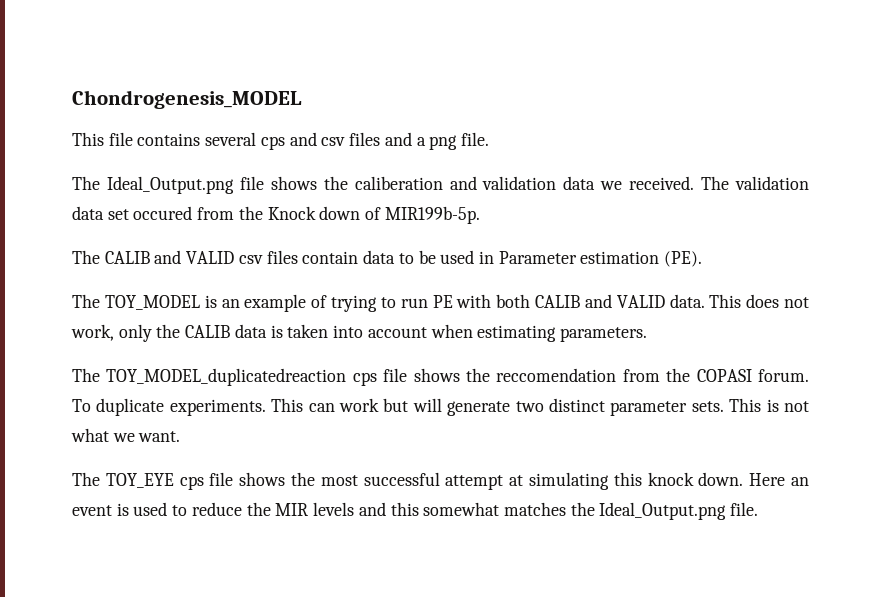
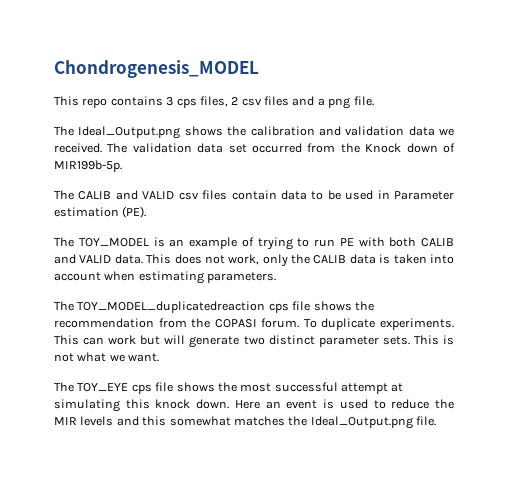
[108,132,317,150] file contains several cps and -> [82,96,239,108] repo contains 3 cps files, 2
[239,176,443,190] file shows the caliberation -> [184,126,315,136] shows the calibration
[133,206,193,220] occured -> [252,143,302,153] occurred
[496,368,617,382] reccomendation -> [54,318,154,328] recommendation

